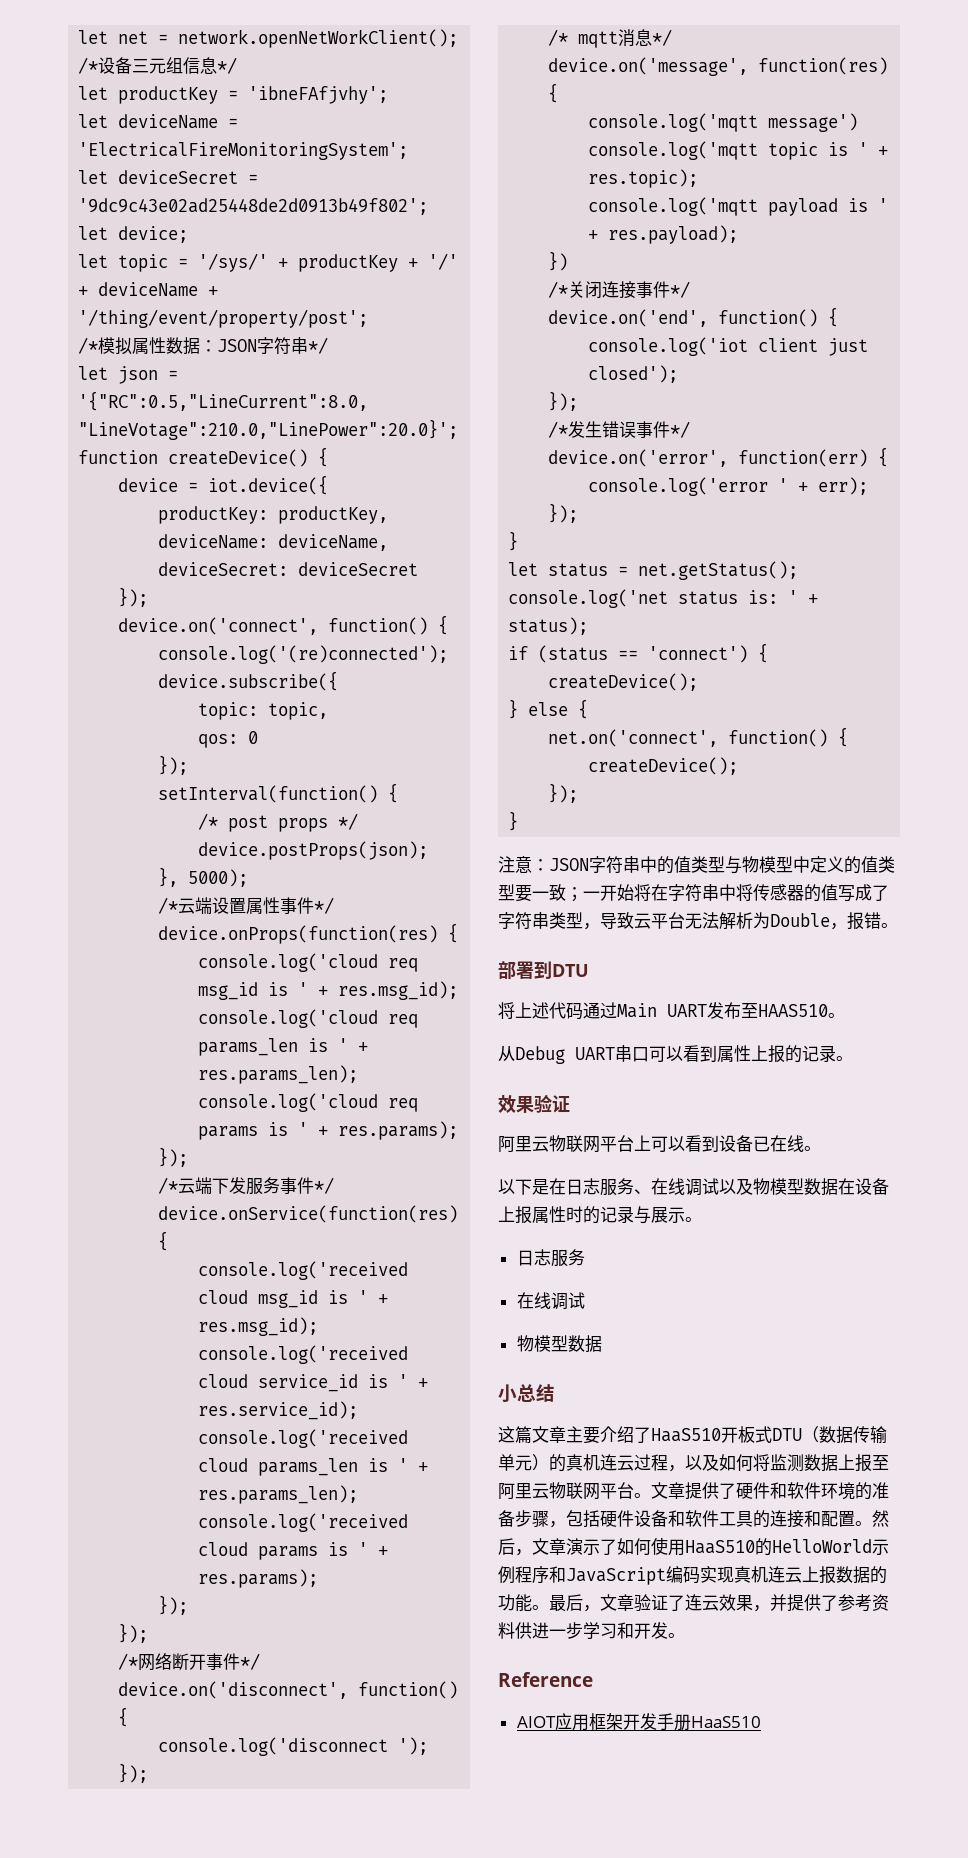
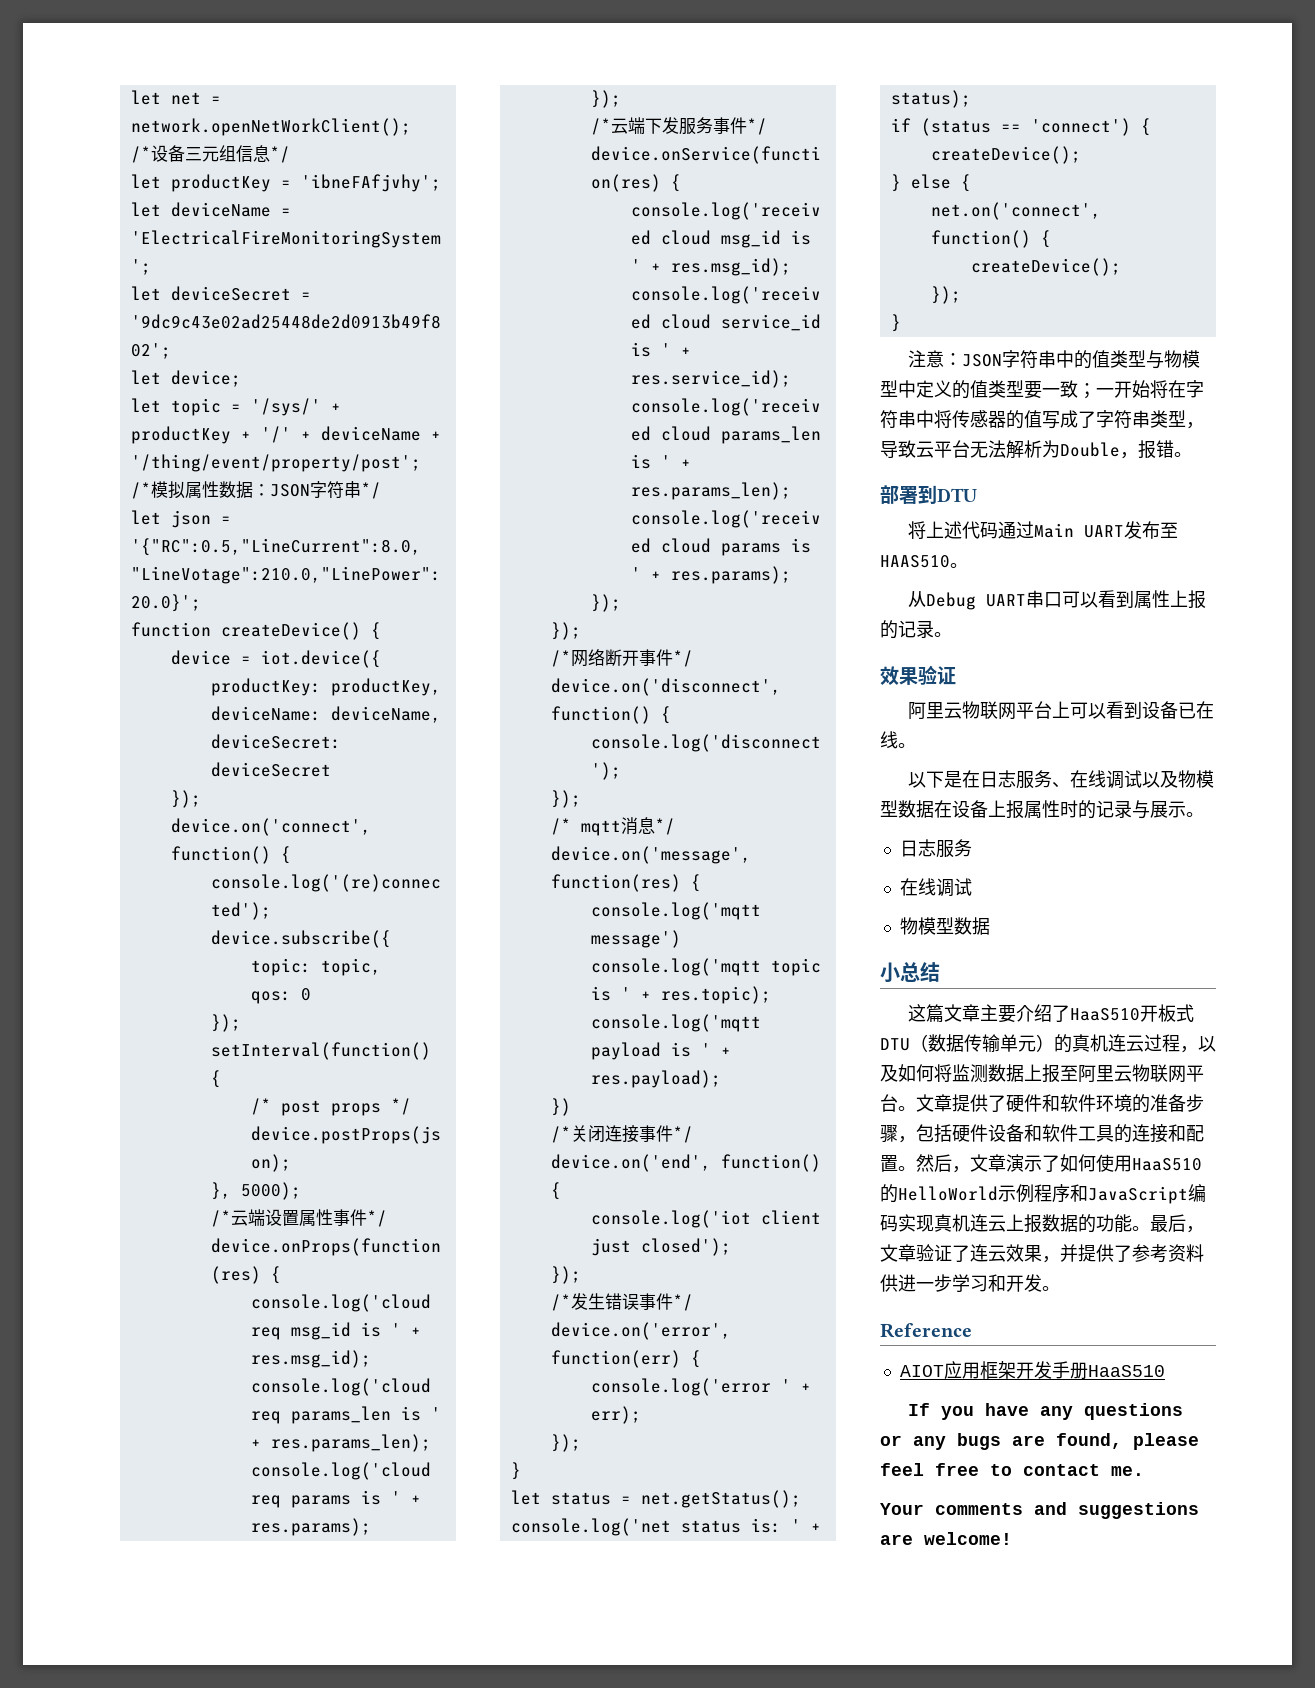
(761, 1722) none -> [908,1403,1184,1420] [880,1433,1199,1450] [880,1463,1144,1476] [880,1502,1199,1519] [880,1532,1012,1545] // If you have any questions or any bugs are found, please feel free to contact me. // Your comments and suggestions are welcome!

